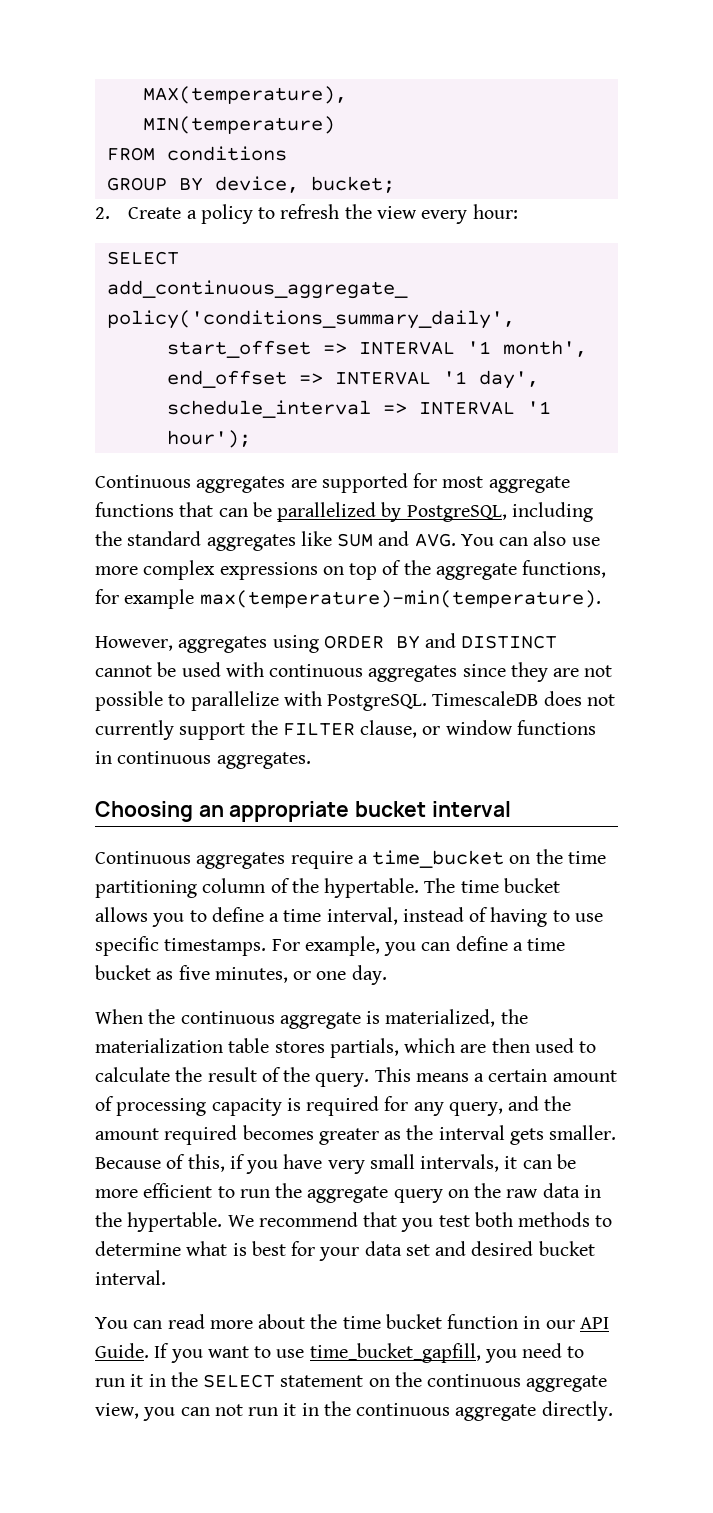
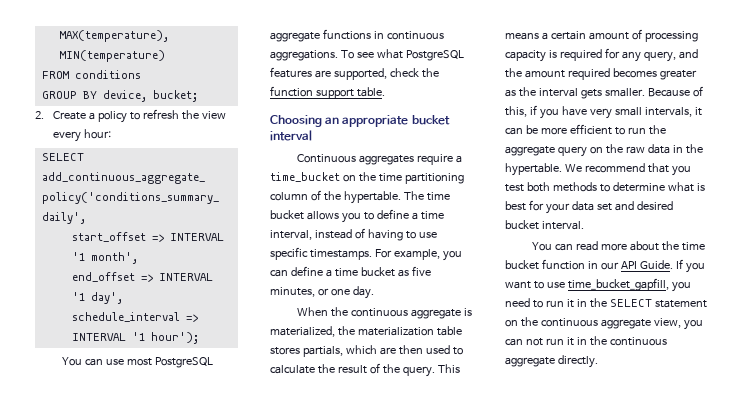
[95,473,570,493] [95,502,593,522] [95,531,600,551] [95,560,607,580] [95,589,601,609] [95,633,558,653] [95,662,613,682] [95,691,615,711] [95,720,596,740] [95,751,311,769] Continuous aggregates are supported for most aggregate functions that can be parallelized by PostgreSQL, including the standard aggregates like SUM and AVG. You can also use more complex expressions on top of the aggregate functions, for example max(temperature)-min(temperature). // However, aggregates using ORDER BY and DISTINCT cannot be used with continuous aggregates since they are not possible to parallelize with PostgreSQL. TimescaleDB does not currently support the FILTER clause, or window functions in continuous aggregates. -> [62,357,214,368] [270,29,444,42] [270,49,464,61] [270,67,439,80] [270,86,385,99] You can use most PostgreSQL aggregate functions in continuous aggregations. To see what PostgreSQL features are supported, check the function support table.

